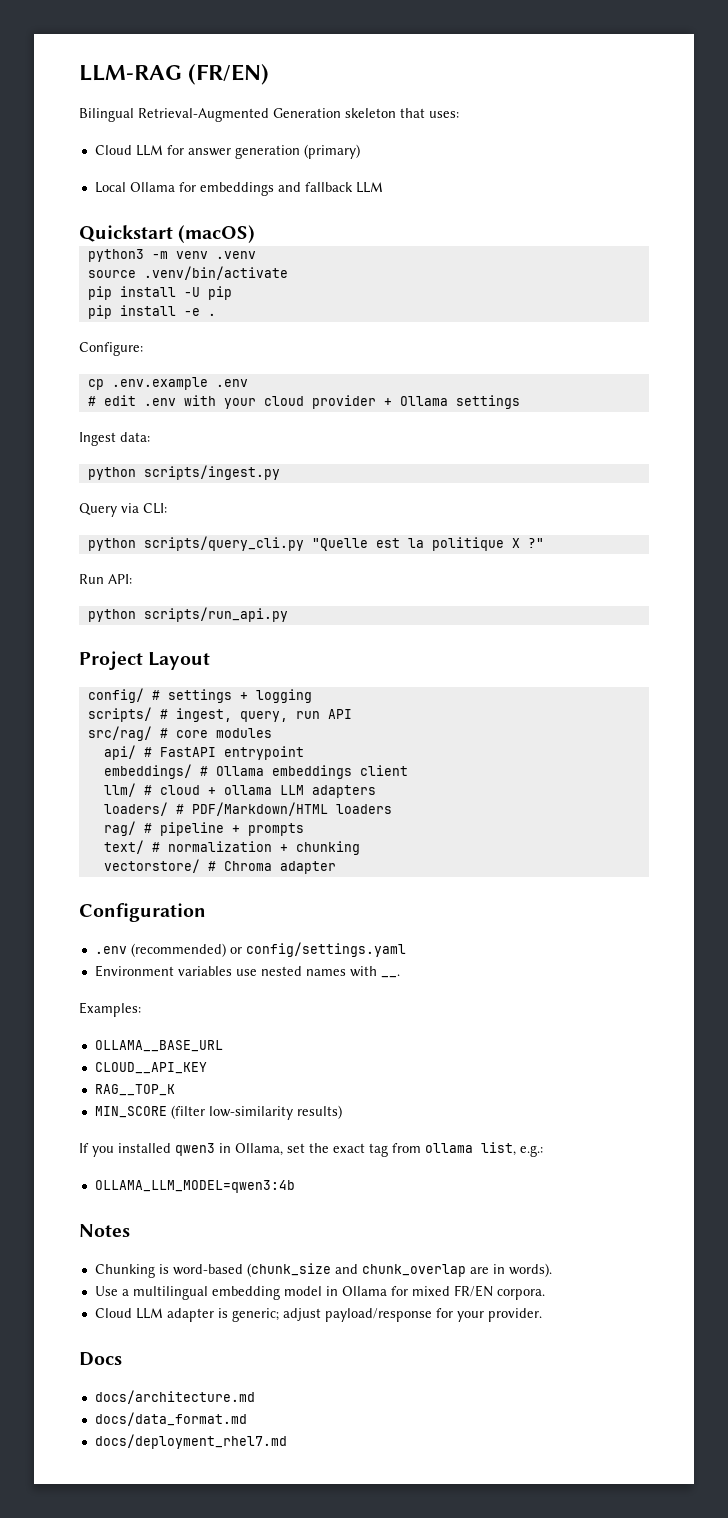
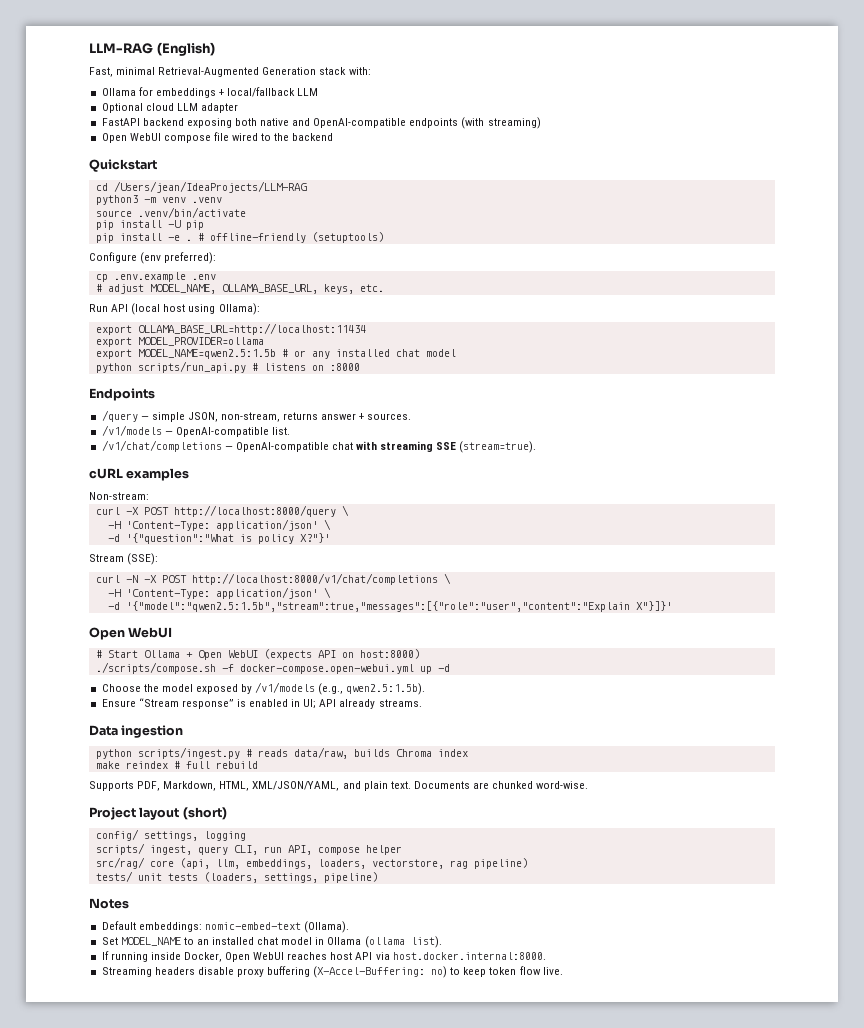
[188,64,270,85] [79,108,459,122] [94,144,360,159] [94,182,126,193] (FR/EN) // Bilingual Retrieval-Augmented Generation skeleton that uses: // Cloud LLM for answer generation (primary) // Local -> [156,42,215,56] [89,67,371,77] (English) // Fast, minimal Retrieval-Augmented Generation stack with: //
[277,182,383,193] and fallback LLM -> [218,87,319,97] [101,103,238,113] [101,117,541,129] [101,132,334,143] + local/fallback LLM // Optional cloud LLM adapter // FastAPI backend exposing both native and OpenAI-compatible endpoints (with streaming) // Open WebUI compose file wired to the backend
[178,225,256,243] (macOS) -> [95,181,307,193] // cd /Users/jean/IdeaProjects/LLM-RAG
[79,342,143,356] [87,377,248,390] [87,395,520,409] [79,432,150,446] [87,465,280,480] [79,503,167,517] [87,536,544,551] [79,574,132,584] [87,607,288,622] // Configure: // cp .env.example .env // # edit .env with your cloud provider + Ollama settings // Ingest data: // python scripts/ingest.py // Query via CLI: // python scripts/query_cli.py "Quelle est la politique X ?" // Run API: // python scripts/run_api.py -> [197,232,384,243] [89,252,217,264] [95,272,216,282] [95,284,384,294] [89,303,260,315] [95,323,366,335] [95,337,264,347] [95,349,456,359] [95,361,360,373] [89,388,155,401] [101,410,412,422] [101,425,290,437] [101,440,537,453] [89,468,190,481] [89,492,149,500] [95,505,349,517] [107,519,331,531] [107,533,330,544] [89,553,159,565] [95,573,451,585] [107,587,331,599] [107,601,672,612] [89,627,173,640] [95,649,420,660] [95,662,450,674] [101,682,426,695] [101,698,422,709] [89,725,184,738] [95,747,468,759] [95,761,258,769] [89,781,589,791] # offline-friendly (setuptools) // Configure (env preferred): // cp .env.example .env // # adjust MODEL_NAME, OLLAMA_BASE_URL, keys, etc. // Run API (local host using Ollama): // export OLLAMA_BASE_URL=http://localhost:11434 // export MODEL_PROVIDER=ollama // export MODEL_NAME=qwen2.5:1.5b # or any installed chat model // python scripts/run_api.py # listens on :8000 // Endpoints // /query — simple JSON, non-stream, returns answer + sources. // /v1/models — OpenAI-compatible list. // /v1/chat/completions — OpenAI-compatible chat with streaming SSE (stream=true). // cURL examples // Non-stream: // curl -X POST http://localhost:8000/query \ // -H 'Content-Type: application/json' \ // -d '{"question":"What is policy X?"}' // Stream (SSE): // curl -N -X POST http://localhost:8000/v1/chat/completions \ // -H 'Content-Type: application/json' \ // -d '{"model":"qwen2.5:1.5b","stream":true,"messages":[{"role":"user","content":"Explain X"}]}' // Open WebUI // # Start Ollama + Open WebUI (expects API on host:8000) // ./scripts/compose.sh -f docker-compose.open-webui.yml up -d // Choose the model exposed by /v1/models (e.g., qwen2.5:1.5b). // Ensure “Stream response” is enabled in UI; API already streams. // Data ingestion // python scripts/ingest.py # reads data/raw, builds Chroma index // make reindex # full rebuild // Supports PDF, Markdown, HTML, XML/JSON/YAML, and plain text. Documents are chunked word-wise.
[148,652,211,670] Layout -> [139,807,227,820] layout (short)
[151,689,248,703] # settings + -> [143,831,198,841] settings,
[159,708,352,722] [87,726,272,741] [103,745,304,760] [103,764,408,779] [103,783,376,798] [103,802,392,816] [103,821,304,836] [103,840,360,855] [103,859,336,874] [79,903,206,922] [94,942,406,957] [94,965,400,978] [79,1002,141,1017] [94,1040,223,1052] [94,1062,207,1074] [94,1084,175,1096] [94,1105,342,1120] [79,1142,543,1157] [94,1180,295,1193] [79,1224,130,1237] [94,1263,552,1278] [94,1285,545,1300] [94,1308,542,1322] [79,1352,122,1366] [94,1390,255,1404] [94,1412,247,1426] [94,1434,287,1449] # ingest, query, run API // src/rag/ # core modules // api/ # FastAPI entrypoint // embeddings/ # Ollama embeddings client // llm/ # cloud + ollama LLM adapters // loaders/ # PDF/Markdown/HTML loaders // rag/ # pipeline + prompts // text/ # normalization + chunking // vectorstore/ # Chroma adapter // Configuration // .env (recommended) or config/settings.yaml // Environment variables use nested names with __. // Examples: // OLLAMA__BASE_URL // CLOUD__API_KEY // RAG__TOP_K // MIN_SCORE (filter low-similarity results) // If you installed qwen3 in Ollama, set the exact tag from ollama list, e.g.: // OLLAMA_LLM_MODEL=qwen3:4b // Notes // Chunking is word-based (chunk_size and chunk_overlap are in words). // Use a multilingual embedding model in Ollama for mixed FR/EN corpora. // Cloud LLM adapter is generic; adjust payload/response for your provider. // Docs // docs/architecture.md // docs/data_format.md // docs/deployment_rhel7.md -> [149,845,402,855] [95,857,528,869] [95,871,378,883] [89,898,129,909] [101,921,349,933] [101,936,442,948] [101,951,546,962] [101,966,563,978] ingest, query CLI, run API, compose helper // src/rag/ core (api, llm, embeddings, loaders, vectorstore, rag pipeline) // tests/ unit tests (loaders, settings, pipeline) // Notes // Default embeddings: nomic-embed-text (Ollama). // Set MODEL_NAME to an installed chat model in Ollama (ollama list). // If running inside Docker, Open WebUI reaches host API via host.docker.internal:8000. // Streaming headers disable proxy buffering (X-Accel-Buffering: no) to keep token flow live.

